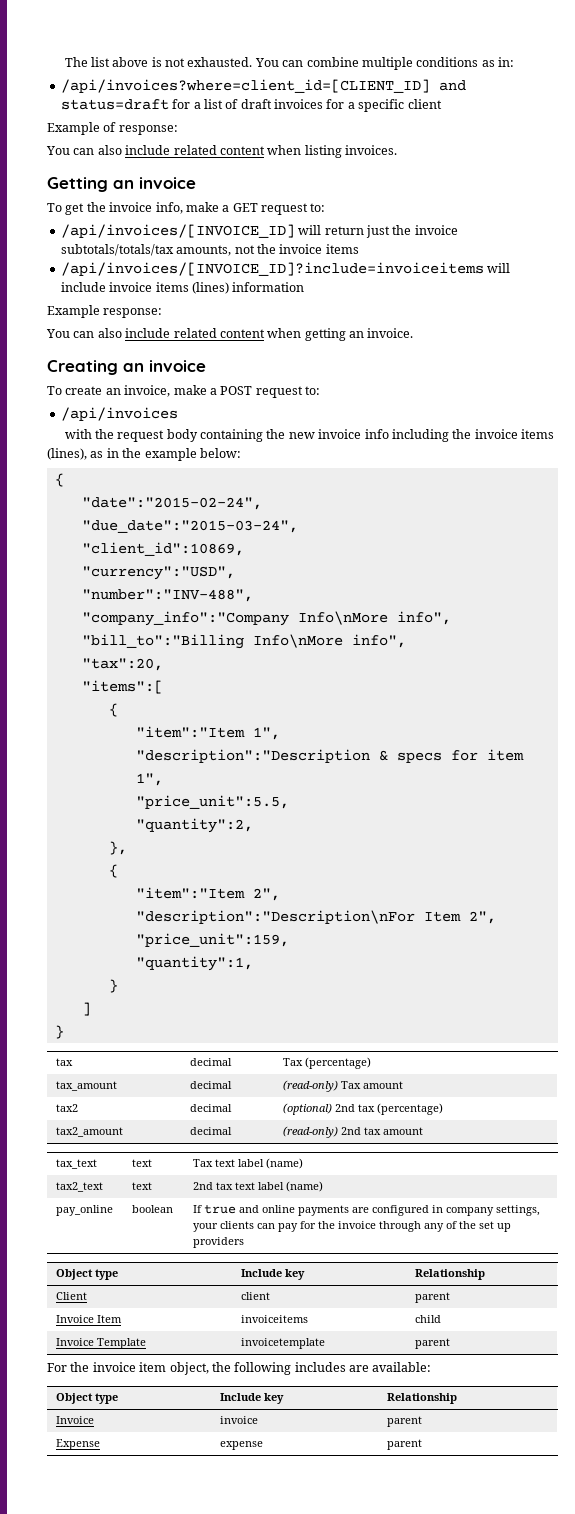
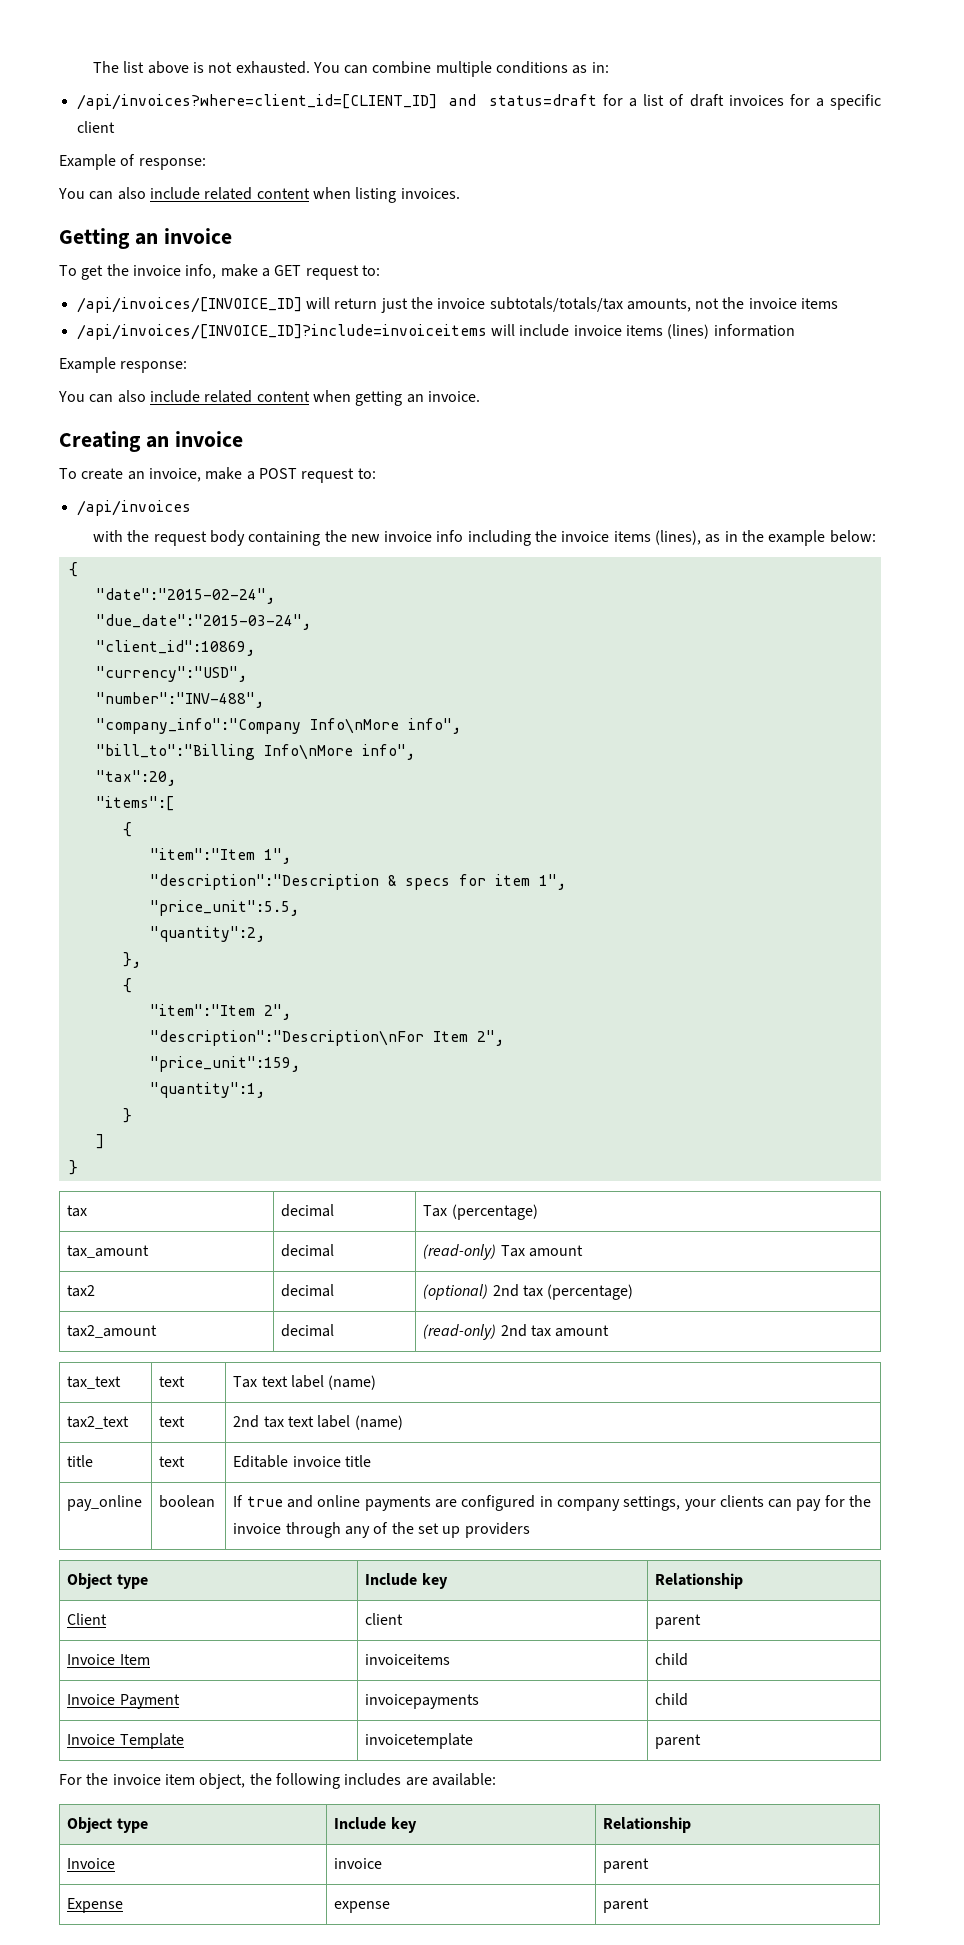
(324, 1186) none -> [67,1455,94,1467] [159,1456,186,1467] [233,1455,371,1468] // title | text | Editable invoice title
(442, 1319) none -> [67,1694,180,1709] [365,1694,480,1709] [655,1693,689,1706] // Invoice Payment | invoicepayments | child

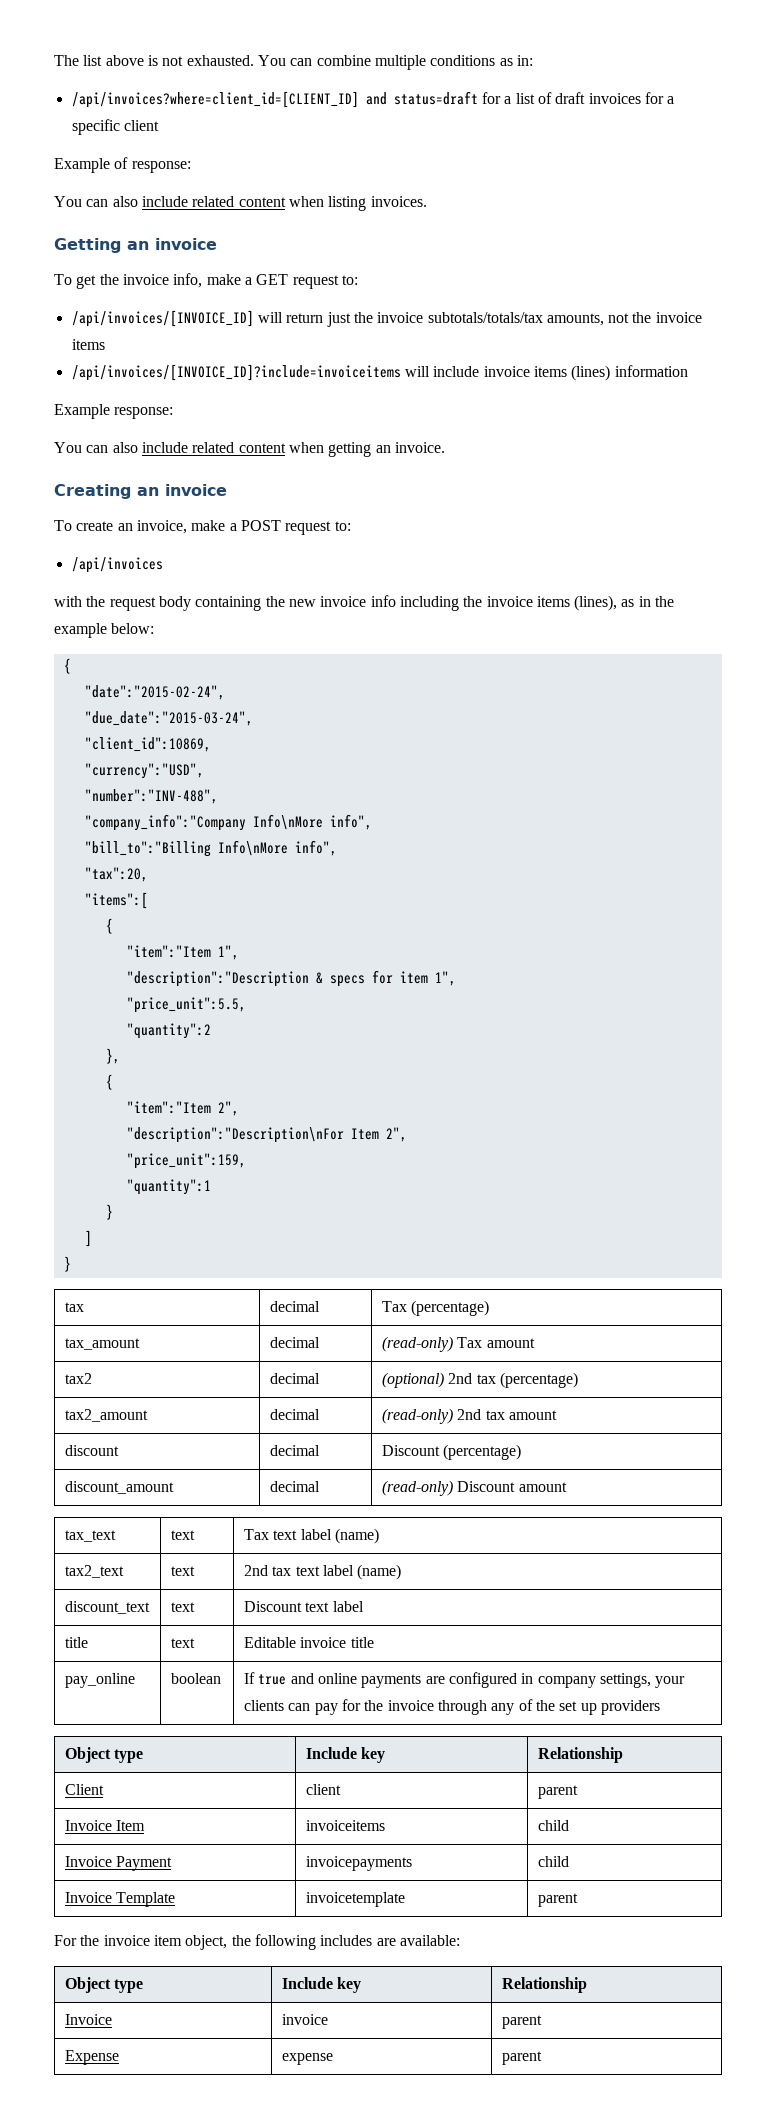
[149,926,265,942] "quantity":2, -> [126,1023,211,1039] "quantity":2
[149,1082,265,1098] "quantity":1, -> [126,1179,211,1195] "quantity":1
(610, 1331) none -> [64,1445,119,1456] [269,1445,320,1456] [381,1444,522,1460] [64,1481,174,1494] [269,1481,320,1492] [381,1480,567,1496] // discount | decimal | Discount (percentage) // discount_amount | decimal | (read-only) Discount amount
(403, 1422) none -> [64,1601,150,1614] [170,1602,195,1612] [243,1601,364,1612] // discount_text | text | Discount text label

